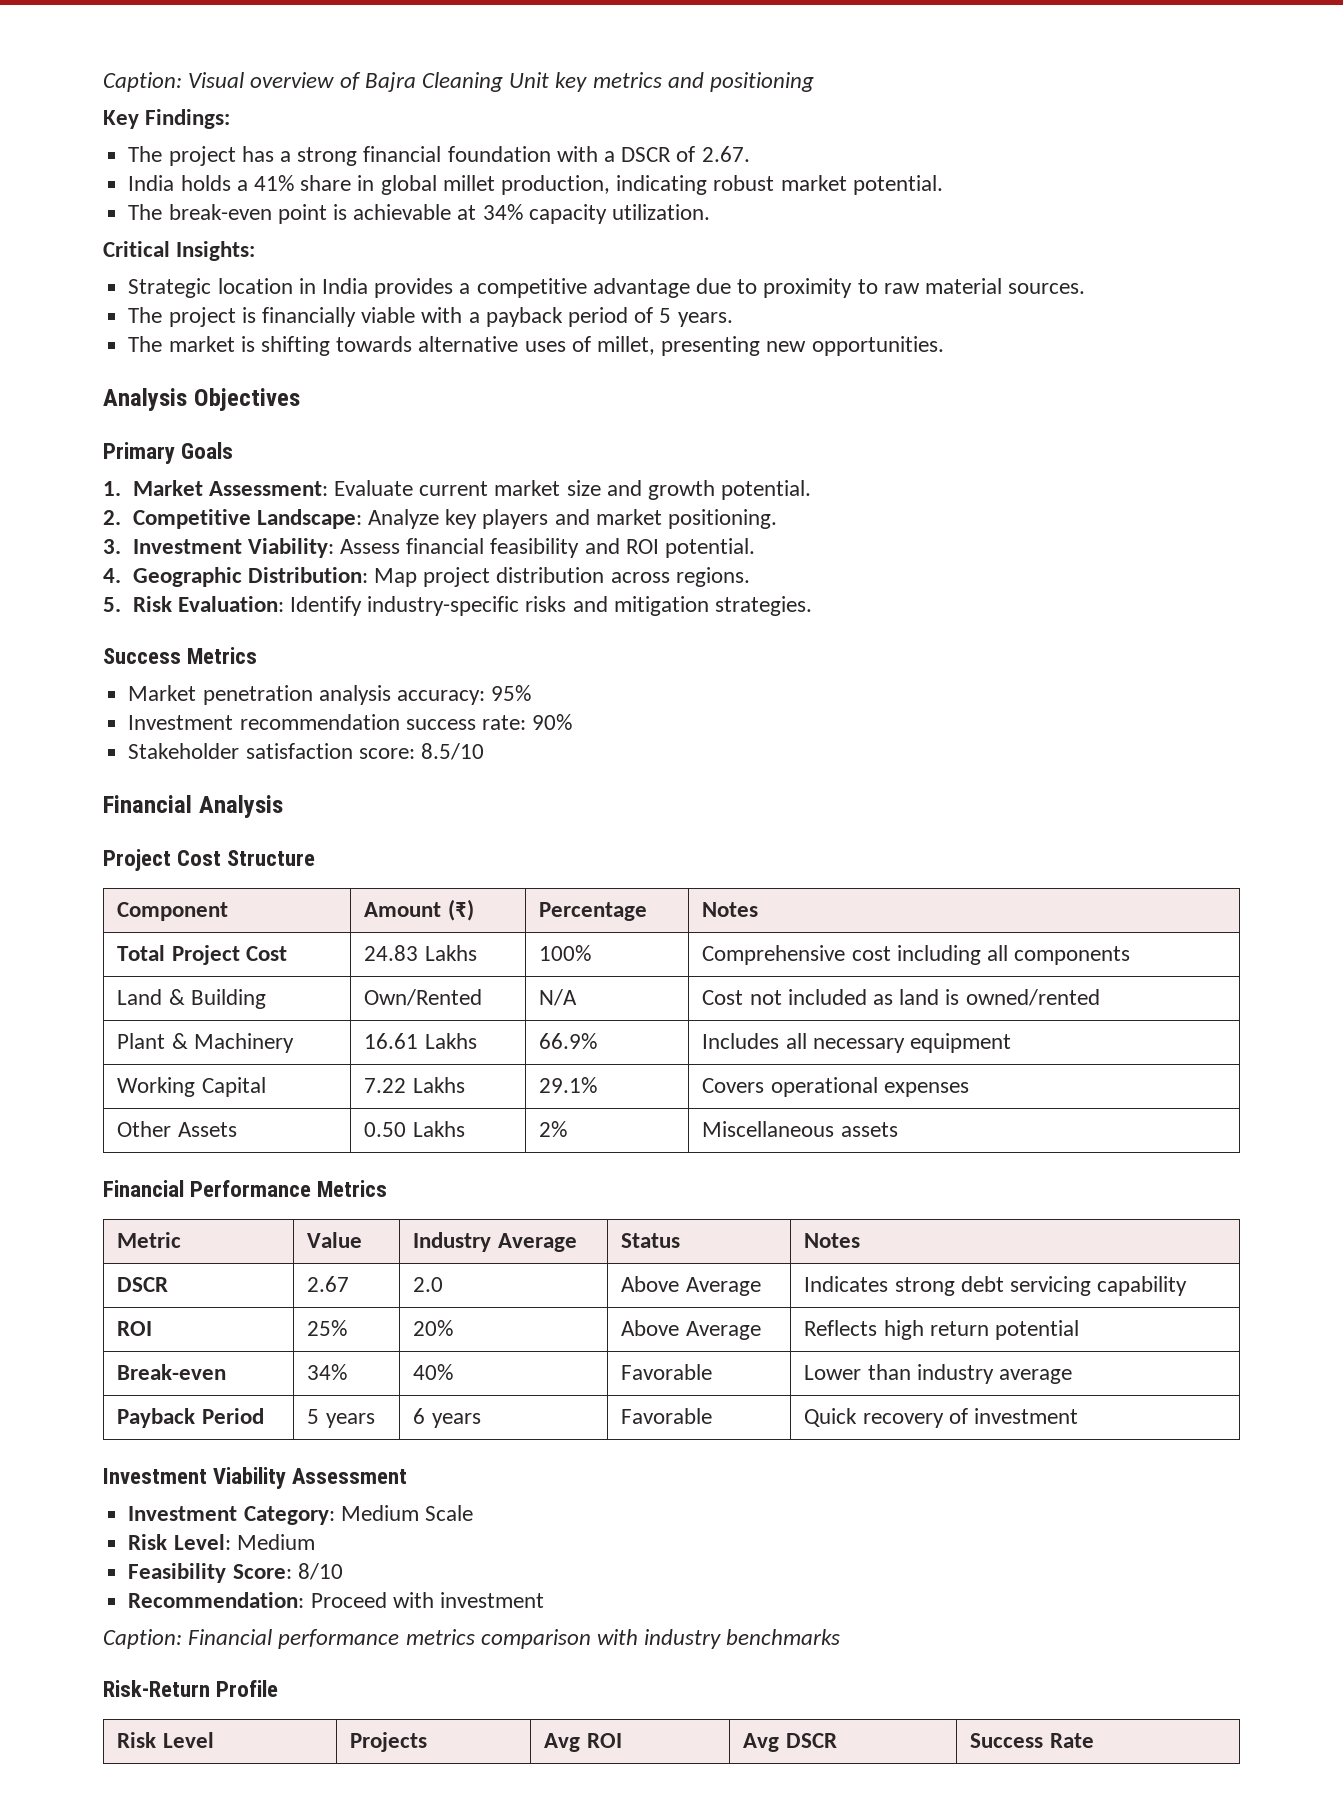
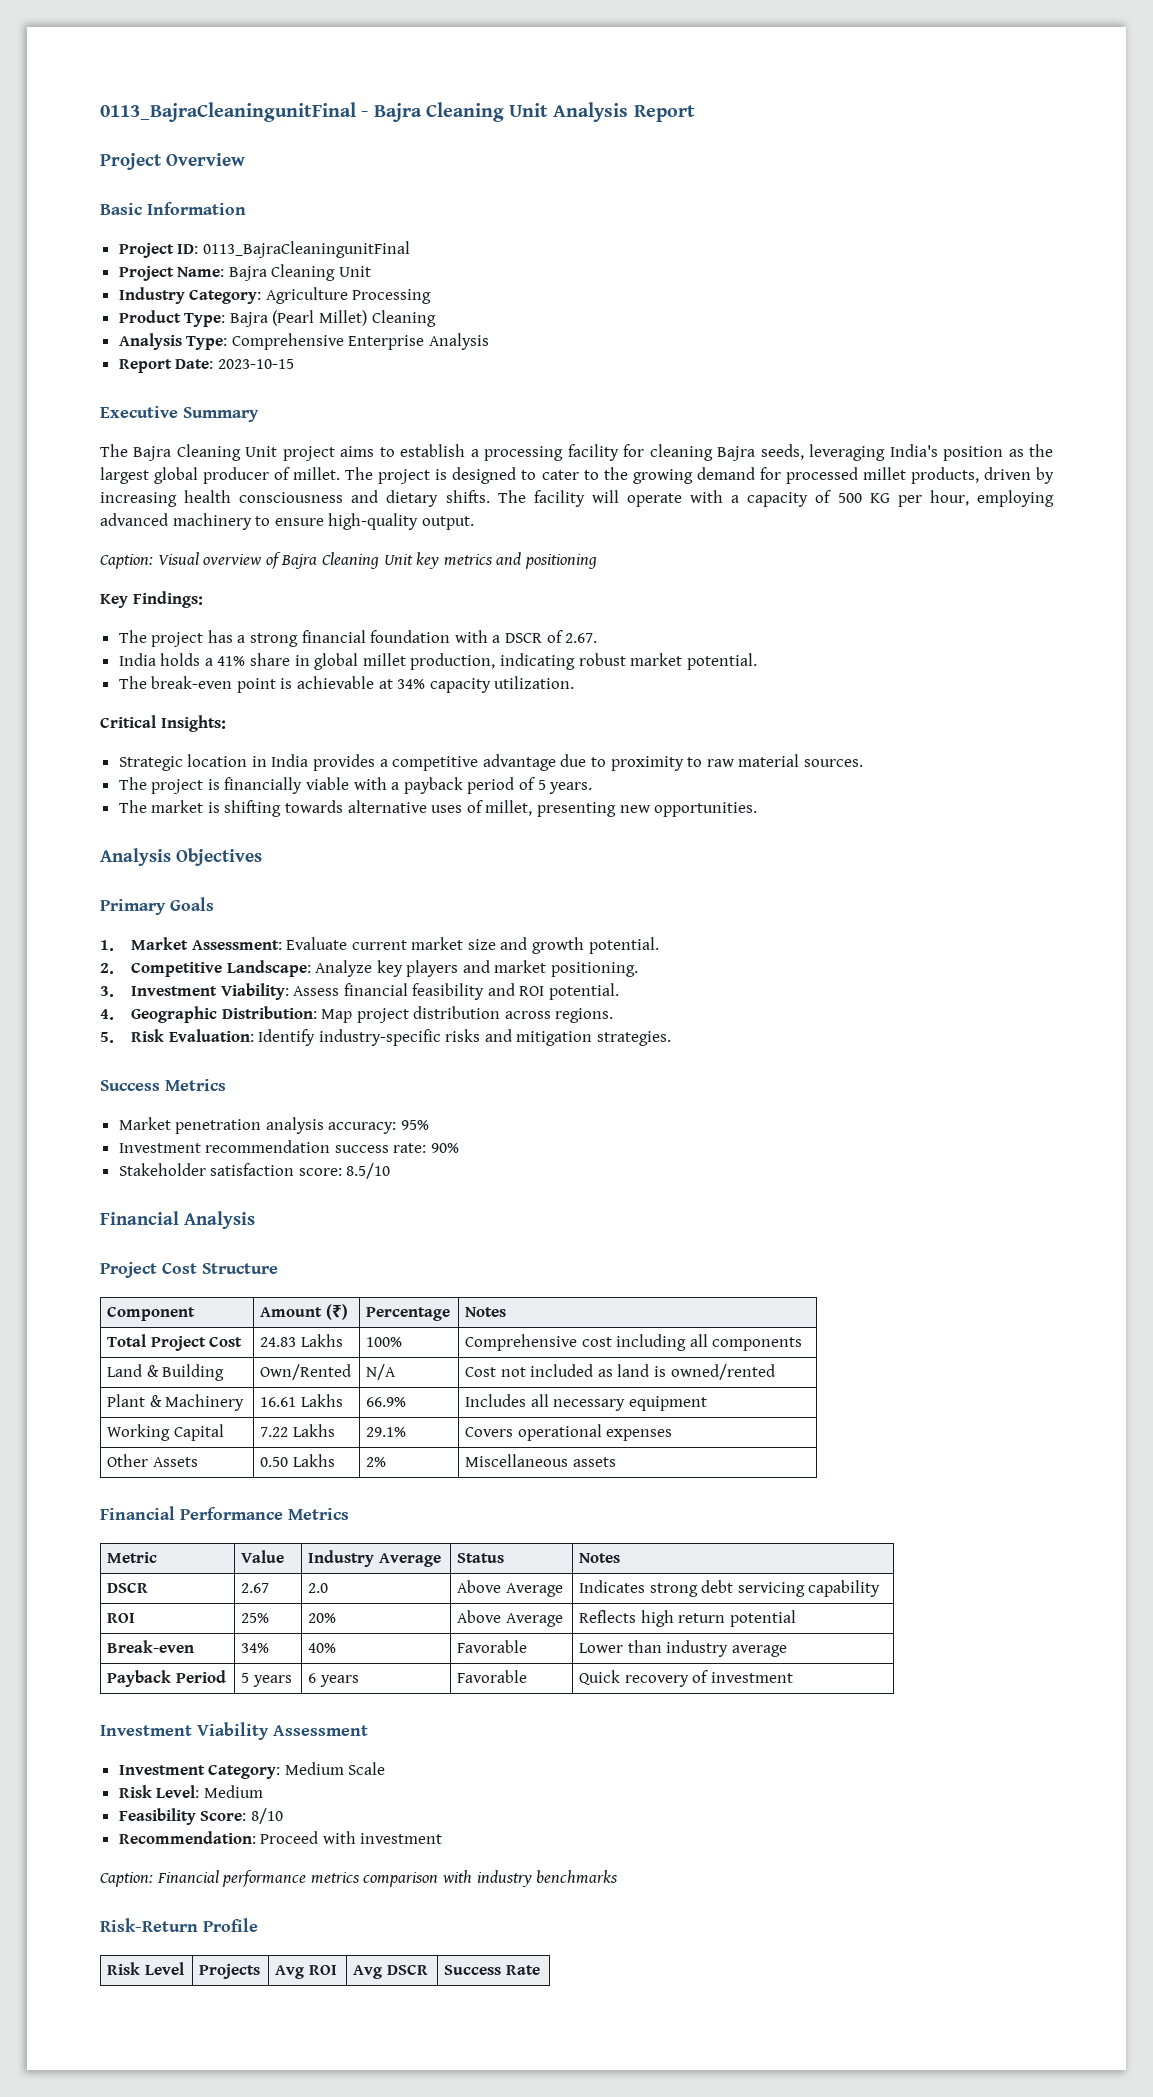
(103, 82) none -> [100,102,695,122] [100,153,245,170] [100,202,246,215] [118,241,410,258] [118,264,372,281] [118,287,432,304] [118,310,436,327] [118,333,490,350] [118,359,294,373] [100,406,259,422] [100,444,1054,461] [100,467,1054,484] [100,490,1054,507] [100,513,474,530] 0113_BajraCleaningunitFinal - Bajra Cleaning Unit Analysis Report // Project Overview // Basic Information // Project ID: 0113_BajraCleaningunitFinal // Project Name: Bajra Cleaning Unit // Industry Category: Agriculture Processing // Product Type: Bajra (Pearl Millet) Cleaning // Analysis Type: Comprehensive Enterprise Analysis // Report Date: 2023-10-15 // Executive Summary // The Bajra Cleaning Unit project aims to establish a processing facility for cleaning Bajra seeds, leveraging India's position as the largest global producer of millet. The project is designed to cater to the growing demand for processed millet products, driven by increasing health consciousness and dietary shifts. The facility will operate with a capacity of 500 KG per hour, employing advanced machinery to ensure high-quality output. //

